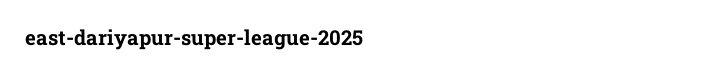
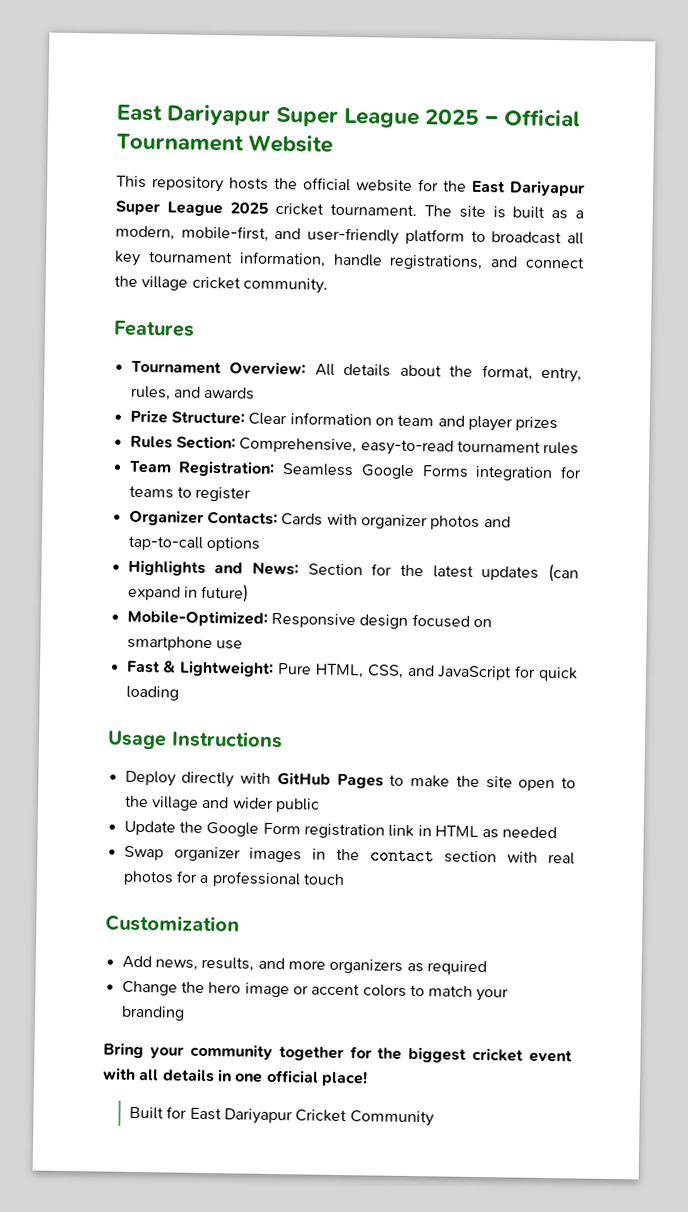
[25,29,363,50] east-dariyapur-super-league-2025 -> [117,104,581,129] [116,133,334,153] [116,175,585,197] [115,200,585,220] [115,225,584,245] [114,250,585,271] [114,275,328,294] [113,320,195,337] [130,360,582,383] [129,385,256,401] [129,409,559,432] [129,435,580,456] [128,460,583,482] [128,485,252,502] [128,509,511,530] [127,535,260,552] [127,559,579,583] [127,583,250,603] [126,609,492,629] [126,635,243,652] [125,660,578,682] [125,685,179,701] [107,730,283,750] [124,770,576,792] [124,795,320,813] [123,820,558,839] [123,845,575,866] [122,870,345,888] [105,914,240,933] [121,955,487,976] [121,980,510,1002] [120,1005,185,1021] [103,1042,572,1063] [103,1067,368,1087] [128,1106,434,1127] East Dariyapur Super League 2025 – Official Tournament Website // This repository hosts the official website for the East Dariyapur Super League 2025 cricket tournament. The site is built as a modern, mobile-first, and user-friendly platform to broadcast all key tournament information, handle registrations, and connect the village cricket community. // Features // Tournament Overview: All details about the format, entry, rules, and awards // Prize Structure: Clear information on team and player prizes // Rules Section: Comprehensive, easy-to-read tournament rules // Team Registration: Seamless Google Forms integration for teams to register // Organizer Contacts: Cards with organizer photos and tap-to-call options // Highlights and News: Section for the latest updates (can expand in future) // Mobile-Optimized: Responsive design focused on smartphone use // Fast & Lightweight: Pure HTML, CSS, and JavaScript for quick loading // Usage Instructions // Deploy directly with GitHub Pages to make the site open to the village and wider public // Update the Google Form registration link in HTML as needed // Swap organizer images in the contact section with real photos for a professional touch // Customization // Add news, results, and more organizers as required // Change the hero image or accent colors to match your branding // Bring your community together for the biggest cricket event with all details in one official place! // Built for East Dariyapur Cricket Community

